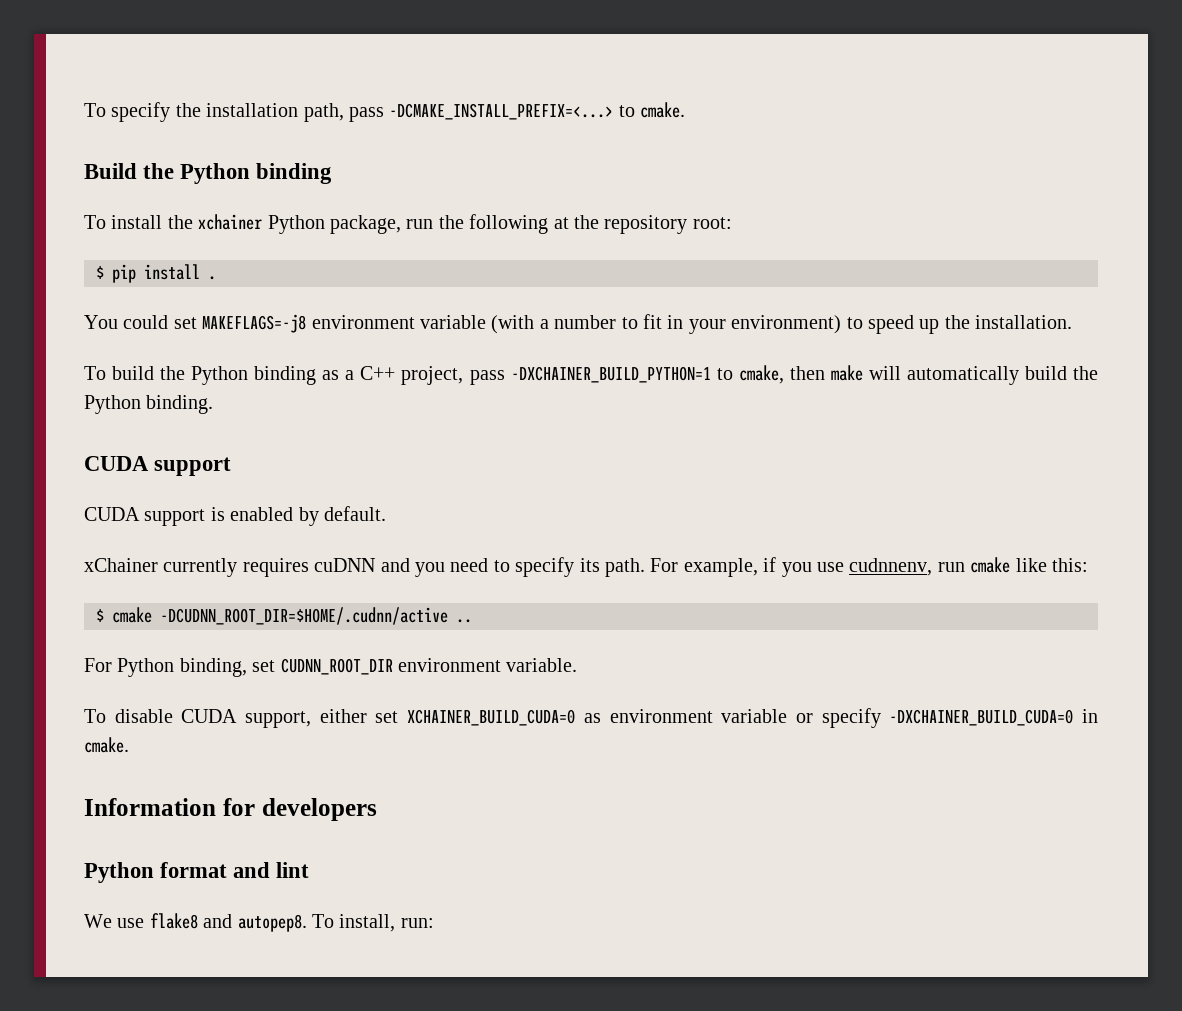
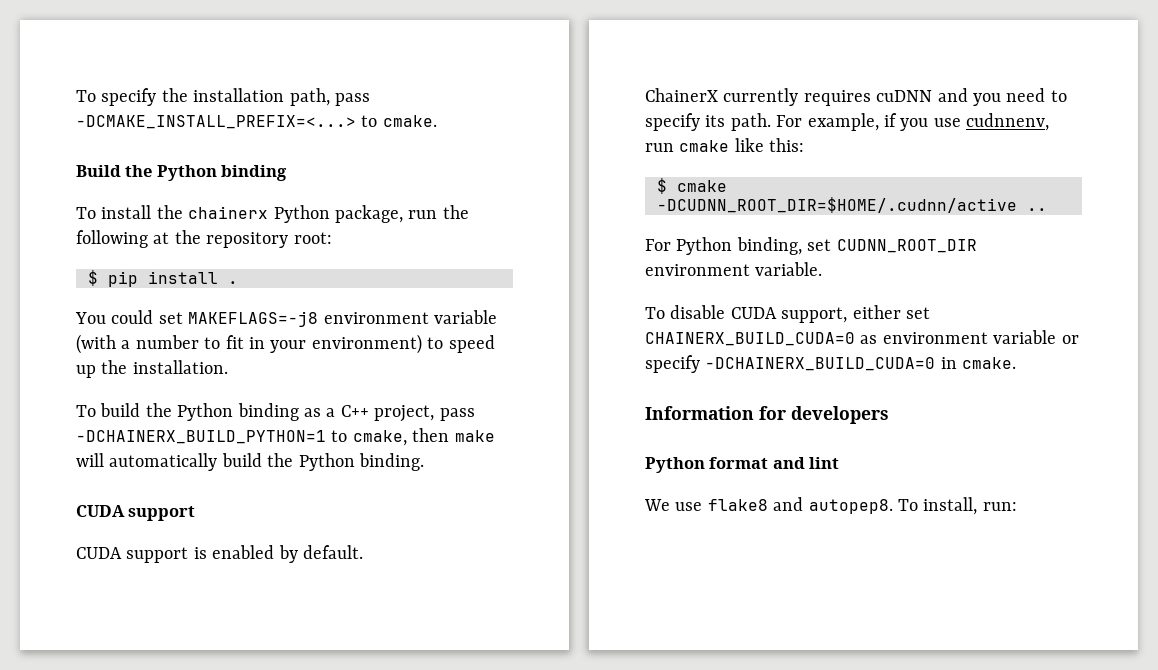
[198,214,263,230] xchainer -> [188,206,269,219] chainerx
[510,366,711,383] -DXCHAINER_BUILD_PYTHON=1 -> [76,430,326,444] -DCHAINERX_BUILD_PYTHON=1
[84,558,158,572] xChainer -> [645,88,718,102] ChainerX
[407,709,576,726] XCHAINER_BUILD_CUDA=0 -> [645,332,855,346] CHAINERX_BUILD_CUDA=0
[889,709,1074,726] -DXCHAINER_BUILD_CUDA=0 -> [705,357,936,371] -DCHAINERX_BUILD_CUDA=0

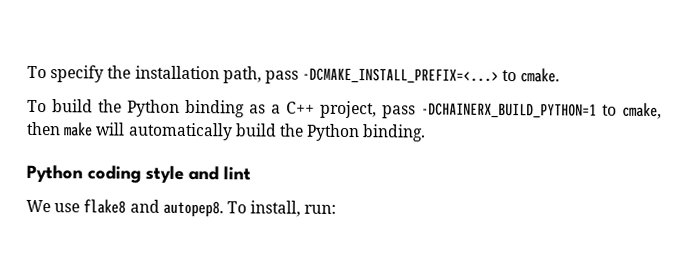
[76,165,288,181] [76,205,469,223] [76,230,332,248] [88,270,238,287] [75,310,497,327] [76,334,495,354] [76,360,228,378] // Build the Python binding // To install the chainerx Python package, run the following at the repository root: // $ pip install . // You could set MAKEFLAGS=-j8 environment variable (with a number to fit in your environment) to speed up the installation. -> (561, 75) none
[76,505,196,521] [76,545,363,563] [645,88,1067,106] [645,113,1050,131] [645,138,805,152] [657,178,727,194] [657,197,1047,213] [645,237,977,255] [645,262,823,276] [645,305,930,323] [645,330,1079,346] [645,355,1017,373] [645,406,889,424] [645,457,769,473] CUDA support // CUDA support is enabled by default. // ChainerX currently requires cuDNN and you need to specify its path. For example, if you use cudnnenv, run cmake like this: // $ cmake -DCUDNN_ROOT_DIR=$HOME/.cudnn/active .. // For Python binding, set CUDNN_ROOT_DIR environment variable. // To disable CUDA support, either set CHAINERX_BUILD_CUDA=0 as environment variable or specify -DCHAINERX_BUILD_CUDA=0 in cmake. // Information for developers // Python format -> [26,164,184,184] Python coding style

